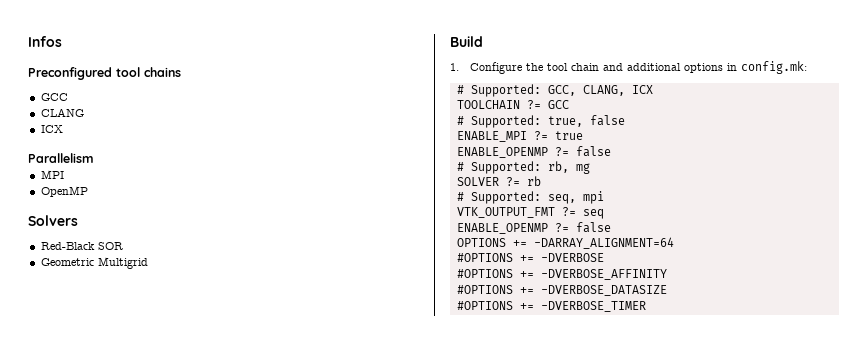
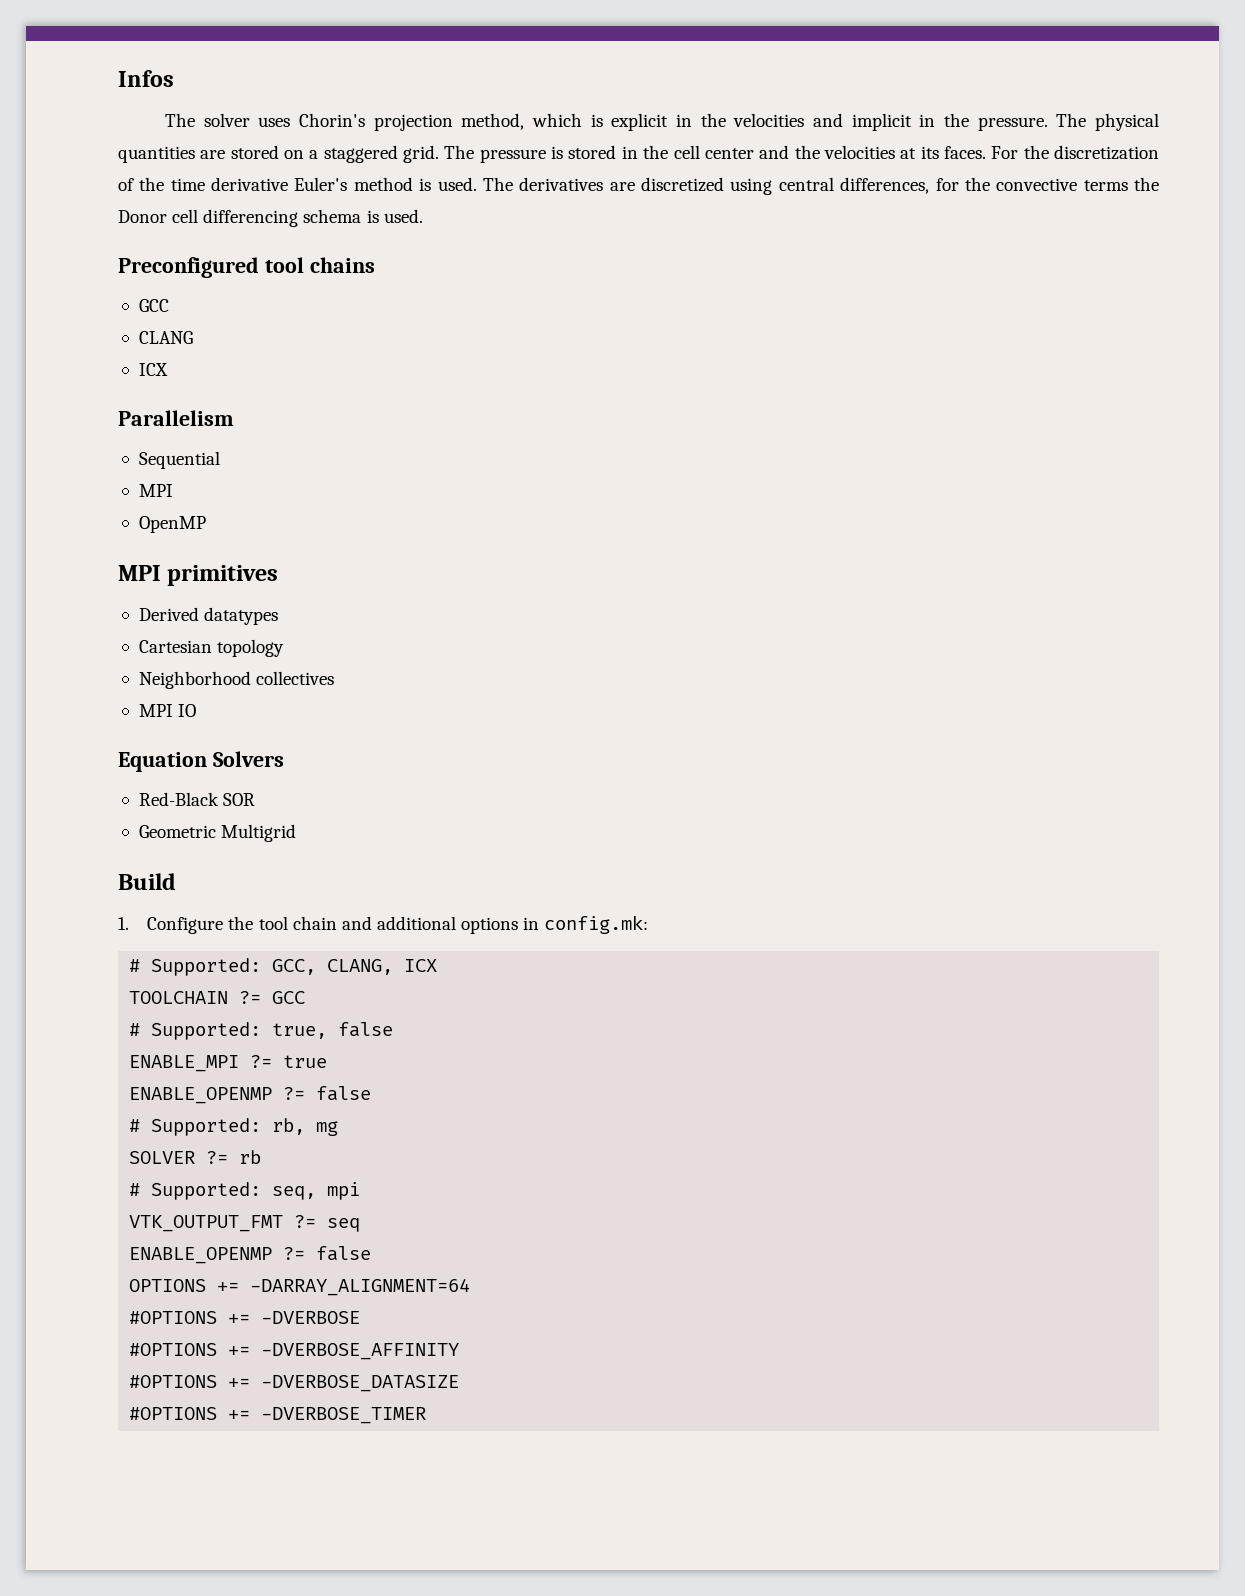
(62, 41) none -> [165,113,1159,131] [118,145,1159,163] [118,177,1159,195] [118,209,423,227] // The solver uses Chorin's projection method, which is explicit in the velocities and implicit in the pressure. The physical quantities are stored on a staggered grid. The pressure is stored in the cell center and the velocities at its faces. For the discretization of the time derivative Euler's method is used. The derivatives are discretized using central differences, for the convective terms the Donor cell differencing schema is used.
(94, 158) none -> [138,451,220,469] // Sequential
(88, 191) none -> [118,565,279,586] [138,607,279,625] [138,639,285,657] [138,671,335,689] [138,704,197,717] [118,752,207,772] MPI primitives // Derived datatypes // Cartesian topology // Neighborhood collectives // MPI IO // Equation

